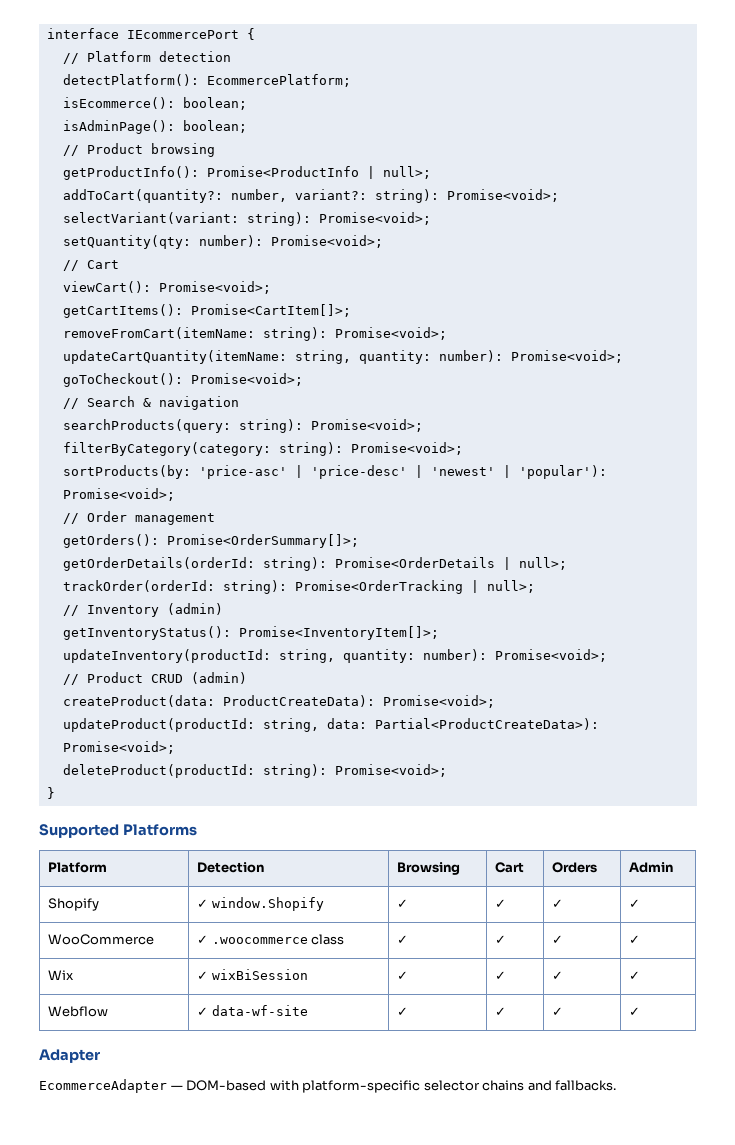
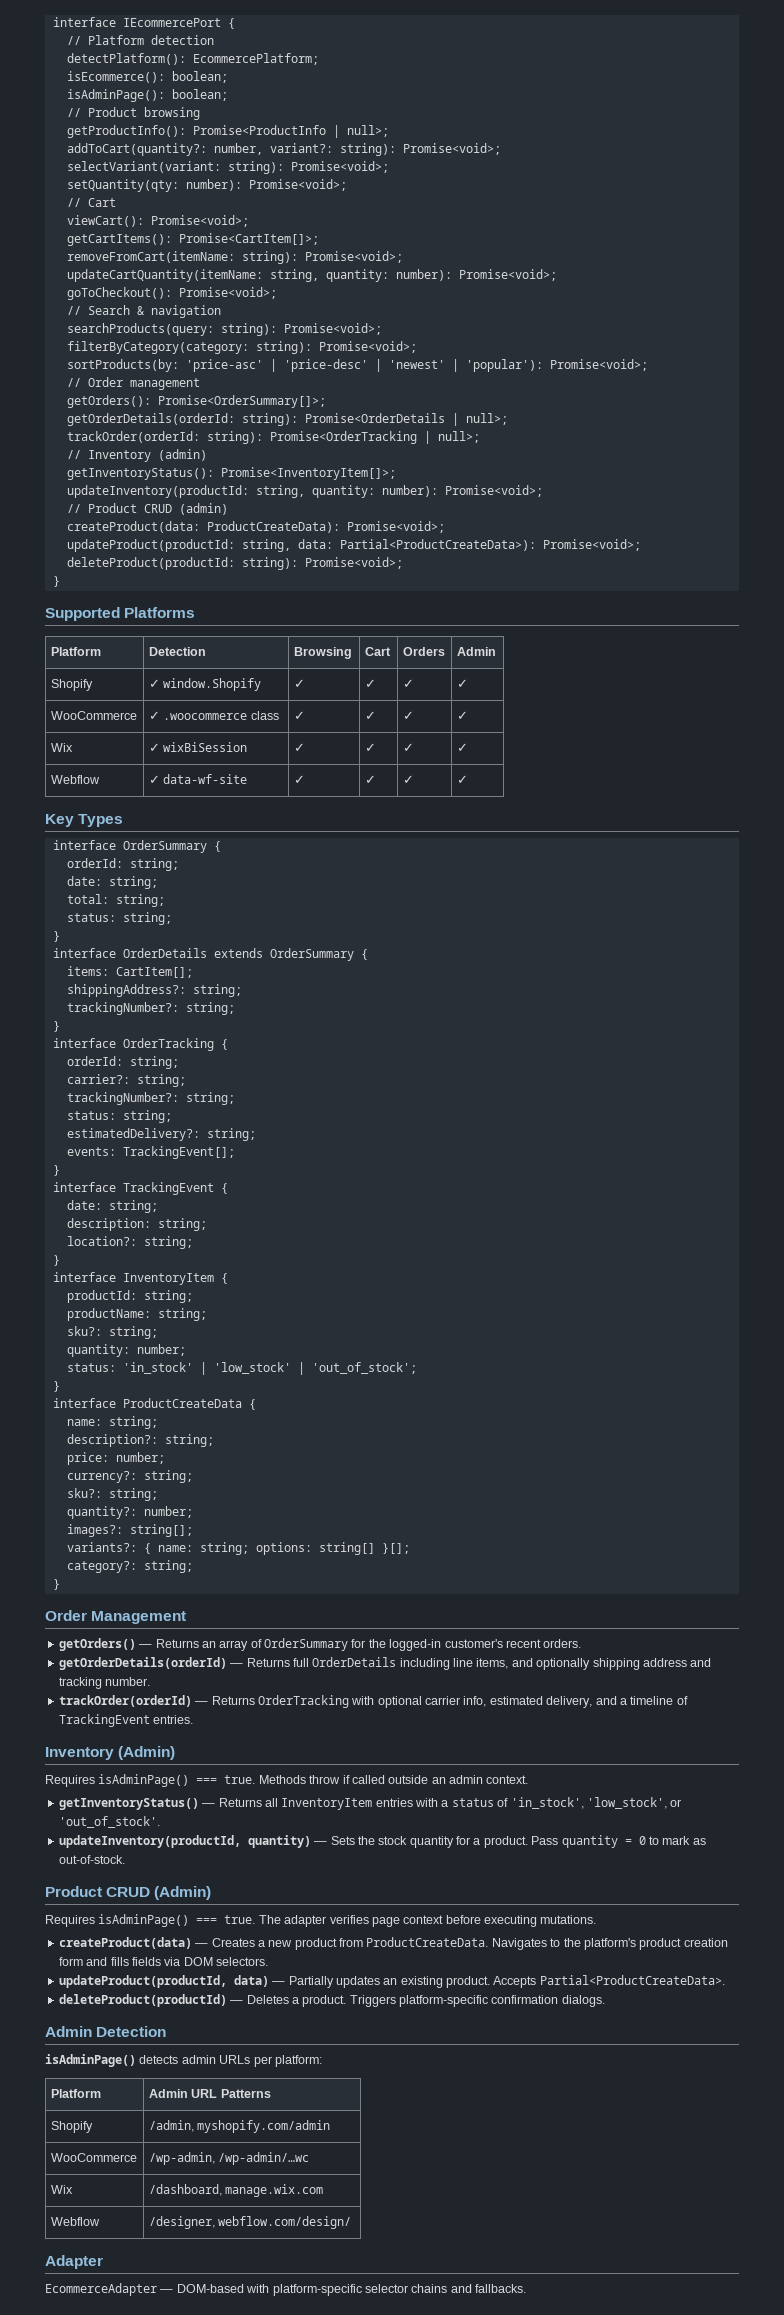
(641, 1011) none -> [45,814,124,827] [52,840,221,853] [66,858,179,871] [66,876,158,889] [66,894,165,907] [66,912,172,925] [52,931,60,942] [52,948,368,961] [66,966,193,978] [66,984,242,997] [66,1002,235,1015] [52,1021,60,1032] [52,1038,228,1051] [66,1056,179,1069] [66,1074,186,1087] [66,1092,235,1105] [66,1110,172,1123] [66,1128,256,1141] [66,1146,235,1159] [52,1165,60,1176] [52,1182,228,1195] [66,1200,158,1213] [66,1218,207,1231] [66,1236,193,1249] [52,1255,60,1266] [52,1272,228,1285] [66,1290,193,1303] [66,1308,207,1321] [66,1326,158,1339] [66,1344,186,1357] [66,1362,417,1375] [52,1381,60,1392] [52,1398,256,1410] [66,1416,158,1429] [66,1434,214,1447] [66,1452,165,1465] [66,1470,193,1483] [66,1488,158,1501] [66,1506,193,1519] [66,1524,193,1537] [66,1542,410,1555] [66,1560,193,1573] [52,1579,60,1590] [45,1610,187,1624] [58,1638,582,1651] [58,1657,712,1670] [58,1677,151,1689] [58,1695,688,1708] [58,1714,194,1727] [45,1746,176,1760] [45,1774,529,1787] [58,1797,682,1810] [58,1816,160,1828] [58,1835,706,1848] [58,1855,125,1864] [45,1886,212,1900] [45,1914,597,1927] [58,1937,728,1950] [58,1957,268,1966] [58,1975,725,1988] [58,1994,605,2007] [45,2026,167,2037] [45,2054,322,2067] [50,2089,101,2098] [148,2089,271,2098] [50,2121,93,2133] [148,2120,331,2133] [50,2153,137,2162] [148,2152,310,2165] [50,2185,73,2194] [148,2184,324,2197] [50,2217,100,2226] [148,2216,352,2229] // Key Types // interface OrderSummary { // orderId: string; // date: string; // total: string; // status: string; // } // interface OrderDetails extends OrderSummary { // items: CartItem[]; // shippingAddress?: string; // trackingNumber?: string; // } // interface OrderTracking { // orderId: string; // carrier?: string; // trackingNumber?: string; // status: string; // estimatedDelivery?: string; // events: TrackingEvent[]; // } // interface TrackingEvent { // date: string; // description: string; // location?: string; // } // interface InventoryItem { // productId: string; // productName: string; // sku?: string; // quantity: number; // status: 'in_stock' | 'low_stock' | 'out_of_stock'; // } // interface ProductCreateData { // name: string; // description?: string; // price: number; // currency?: string; // sku?: string; // quantity?: number; // images?: string[]; // variants?: { name: string; options: string[] }[]; // category?: string; // } // Order Management // getOrders() — Returns an array of OrderSummary for the logged-in customer's recent orders. // getOrderDetails(orderId) — Returns full OrderDetails including line items, and optionally shipping address and tracking number. // trackOrder(orderId) — Returns OrderTracking with optional carrier info, estimated delivery, and a timeline of TrackingEvent entries. // Inventory (Admin) // Requires isAdminPage() === true. Methods throw if called outside an admin context. // getInventoryStatus() — Returns all InventoryItem entries with a status of 'in_stock', 'low_stock', or 'out_of_stock'. // updateInventory(productId, quantity) — Sets the stock quantity for a product. Pass quantity = 0 to mark as out-of-stock. // Product CRUD (Admin) // Requires isAdminPage() === true. The adapter verifies page context before executing mutations. // createProduct(data) — Creates a new product from ProductCreateData. Navigates to the platform's product creation form and fills fields via DOM selectors. // updateProduct(productId, data) — Partially updates an existing product. Accepts Partial<ProductCreateData>. // deleteProduct(productId) — Deletes a product. Triggers platform-specific confirmation dialogs. // Admin Detection // isAdminPage() detects admin URLs per platform: // Platform | Admin URL Patterns // Shopify | /admin, myshopify.com/admin // WooCommerce | /wp-admin, /wp-admin/…wc // Wix | /dashboard, manage.wix.com // Webflow | /designer, webflow.com/design/

